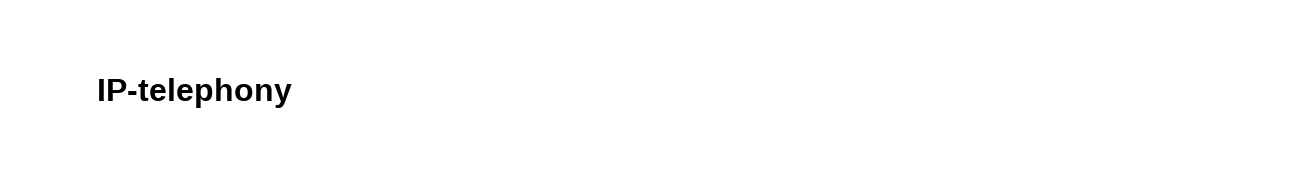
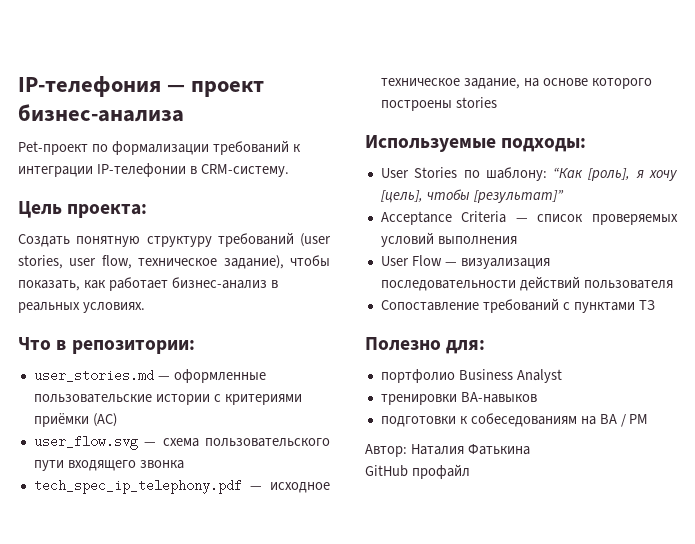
[97,78,292,108] IP-telephony -> [18,76,265,97] [18,104,184,122] [18,140,301,155] [18,163,289,177] [18,201,148,218] [18,232,331,247] [18,255,330,269] [18,277,278,291] [18,302,145,313] [18,337,195,354] [33,369,266,383] [33,394,302,405] [33,413,117,427] [33,435,330,450] [33,460,184,471] [33,479,330,494] [380,78,652,89] [380,97,497,111] [365,135,587,152] [380,167,678,181] [380,189,564,203] [380,211,678,225] [380,232,517,247] [380,255,550,269] [380,276,673,291] [380,298,655,313] [365,337,486,354] [380,369,562,383] [380,392,537,405] [380,413,649,427] [365,444,530,457] [365,464,470,479] IP-телефония — проект бизнес-анализа // Pet-проект по формализации требований к интеграции IP-телефонии в CRM-систему. // Цель проекта: // Создать понятную структуру требований (user stories, user flow, техническое задание), чтобы показать, как работает бизнес-анализ в реальных условиях. // Что в репозитории: // user_stories.md — оформленные пользовательские истории с критериями приёмки (AC) // user_flow.svg — схема пользовательского пути входящего звонка // tech_spec_ip_telephony.pdf — исходное техническое задание, на основе которого построены stories // Используемые подходы: // User Stories по шаблону: “Как [роль], я хочу [цель], чтобы [результат]” // Acceptance Criteria — список проверяемых условий выполнения // User Flow — визуализация последовательности действий пользователя // Сопоставление требований с пунктами ТЗ // Полезно для: // портфолио Business Analyst // тренировки BA-навыков // подготовки к собеседованиям на BA / PM // Автор: Наталия Фатькина // GitHub профайл

